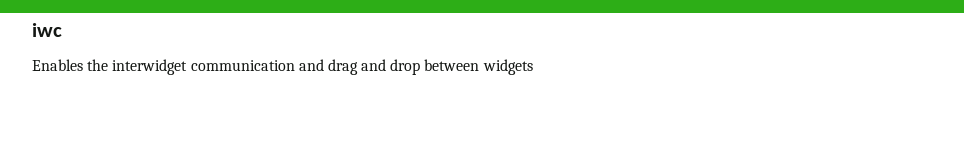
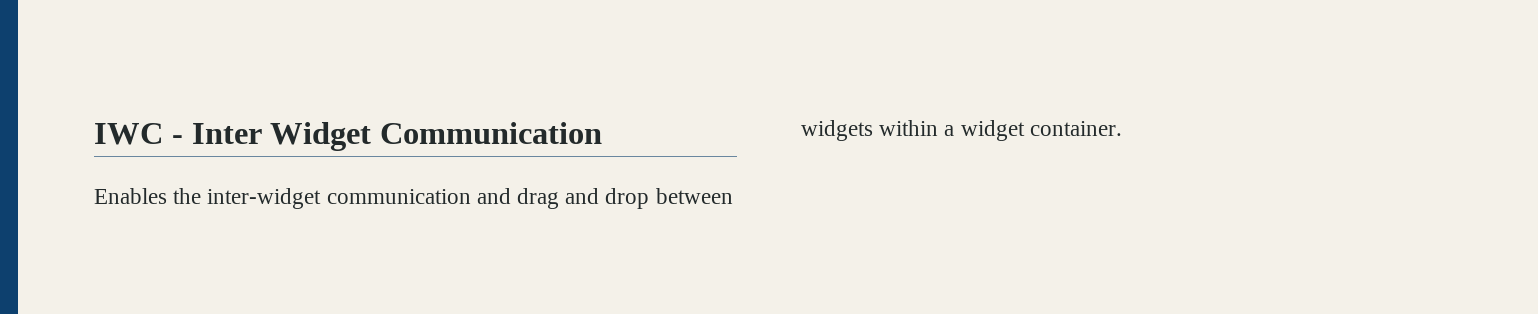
[32,23,62,37] iwc -> [94,122,603,151] IWC - Inter Widget Communication
[112,59,188,75] interwidget -> [207,188,322,209] inter-widget
(533, 67) none -> [879,120,1122,141] within a widget container.

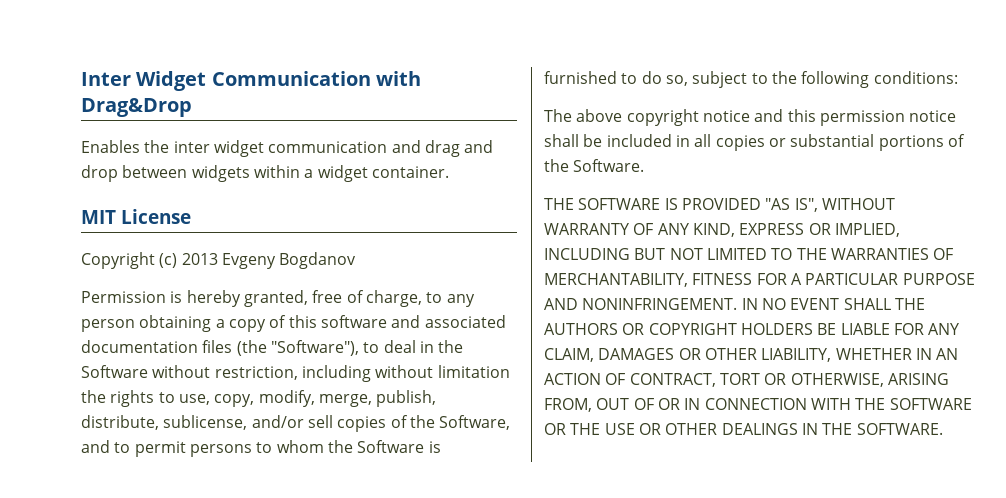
[94,123,183,145] IWC - -> (81, 79) none
(603, 133) none -> [376,71,422,86] [81,98,192,117] with Drag&Drop
[207,188,322,209] inter-widget -> [173,140,264,157] inter widget
(1122, 128) none -> [81,209,191,224] [81,252,357,269] [81,290,475,307] [81,315,506,332] [81,340,464,356] [81,365,510,382] [81,390,437,407] [81,415,511,432] [81,440,441,457] [544,71,958,88] [544,109,957,126] [544,134,965,151] [544,159,645,172] [544,198,895,212] [544,223,900,237] [544,248,954,260] [544,273,975,287] [544,298,925,310] [544,323,960,335] [544,348,959,362] [544,373,949,387] [544,398,972,412] [544,423,943,435] // MIT License // Copyright (c) 2013 Evgeny Bogdanov // Permission is hereby granted, free of charge, to any person obtaining a copy of this software and associated documentation files (the "Software"), to deal in the Software without restriction, including without limitation the rights to use, copy, modify, merge, publish, distribute, sublicense, and/or sell copies of the Software, and to permit persons to whom the Software is furnished to do so, subject to the following conditions: // The above copyright notice and this permission notice shall be included in all copies or substantial portions of the Software. // THE SOFTWARE IS PROVIDED "AS IS", WITHOUT WARRANTY OF ANY KIND, EXPRESS OR IMPLIED, INCLUDING BUT NOT LIMITED TO THE WARRANTIES OF MERCHANTABILITY, FITNESS FOR A PARTICULAR PURPOSE AND NONINFRINGEMENT. IN NO EVENT SHALL THE AUTHORS OR COPYRIGHT HOLDERS BE LIABLE FOR ANY CLAIM, DAMAGES OR OTHER LIABILITY, WHETHER IN AN ACTION OF CONTRACT, TORT OR OTHERWISE, ARISING FROM, OUT OF OR IN CONNECTION WITH THE SOFTWARE OR THE USE OR OTHER DEALINGS IN THE SOFTWARE.

